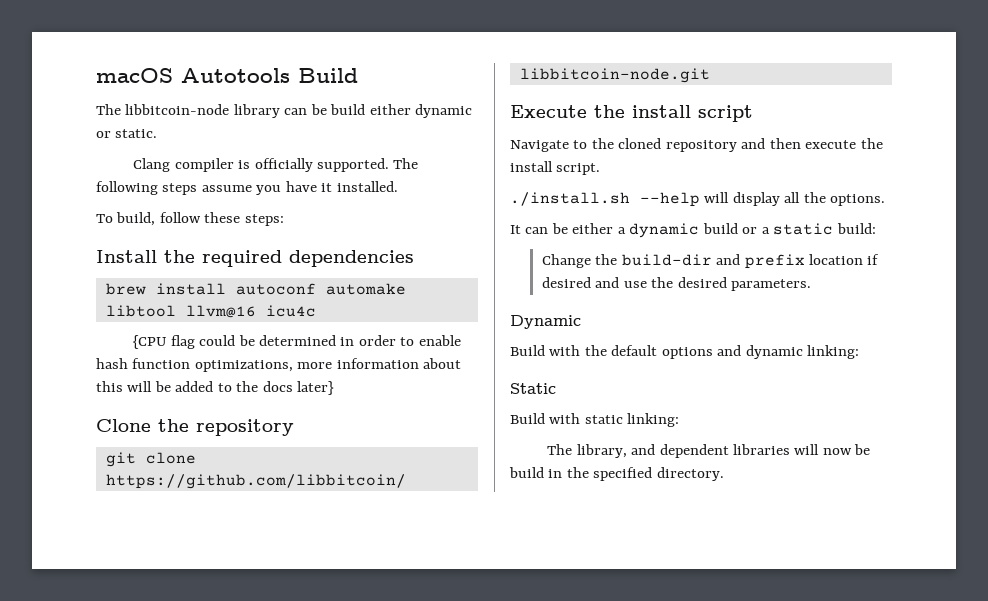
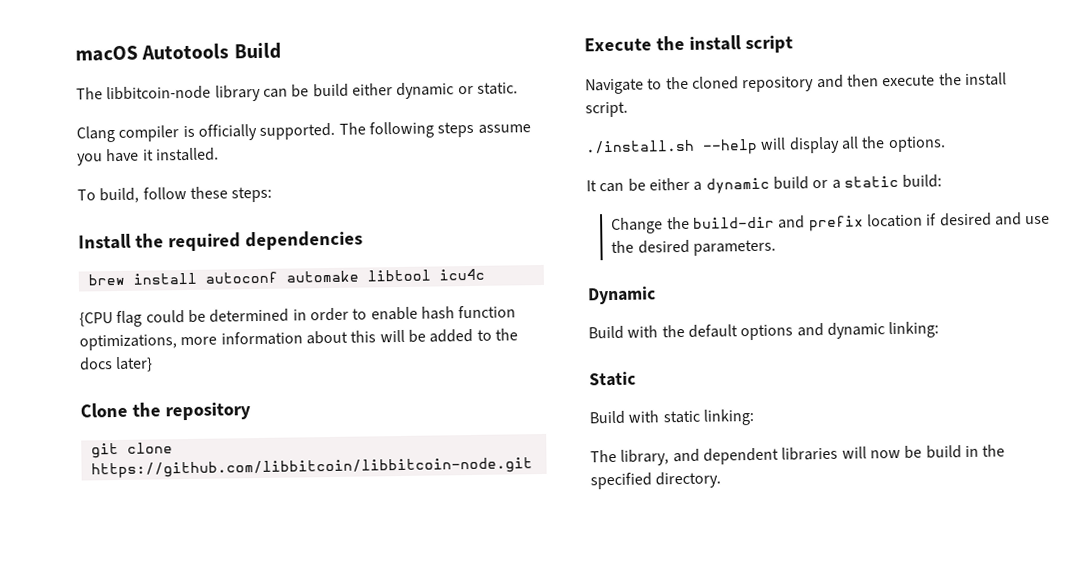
[185,305,256,318] llvm@16 -> (431, 275) none

